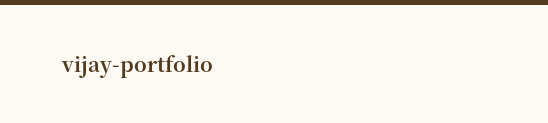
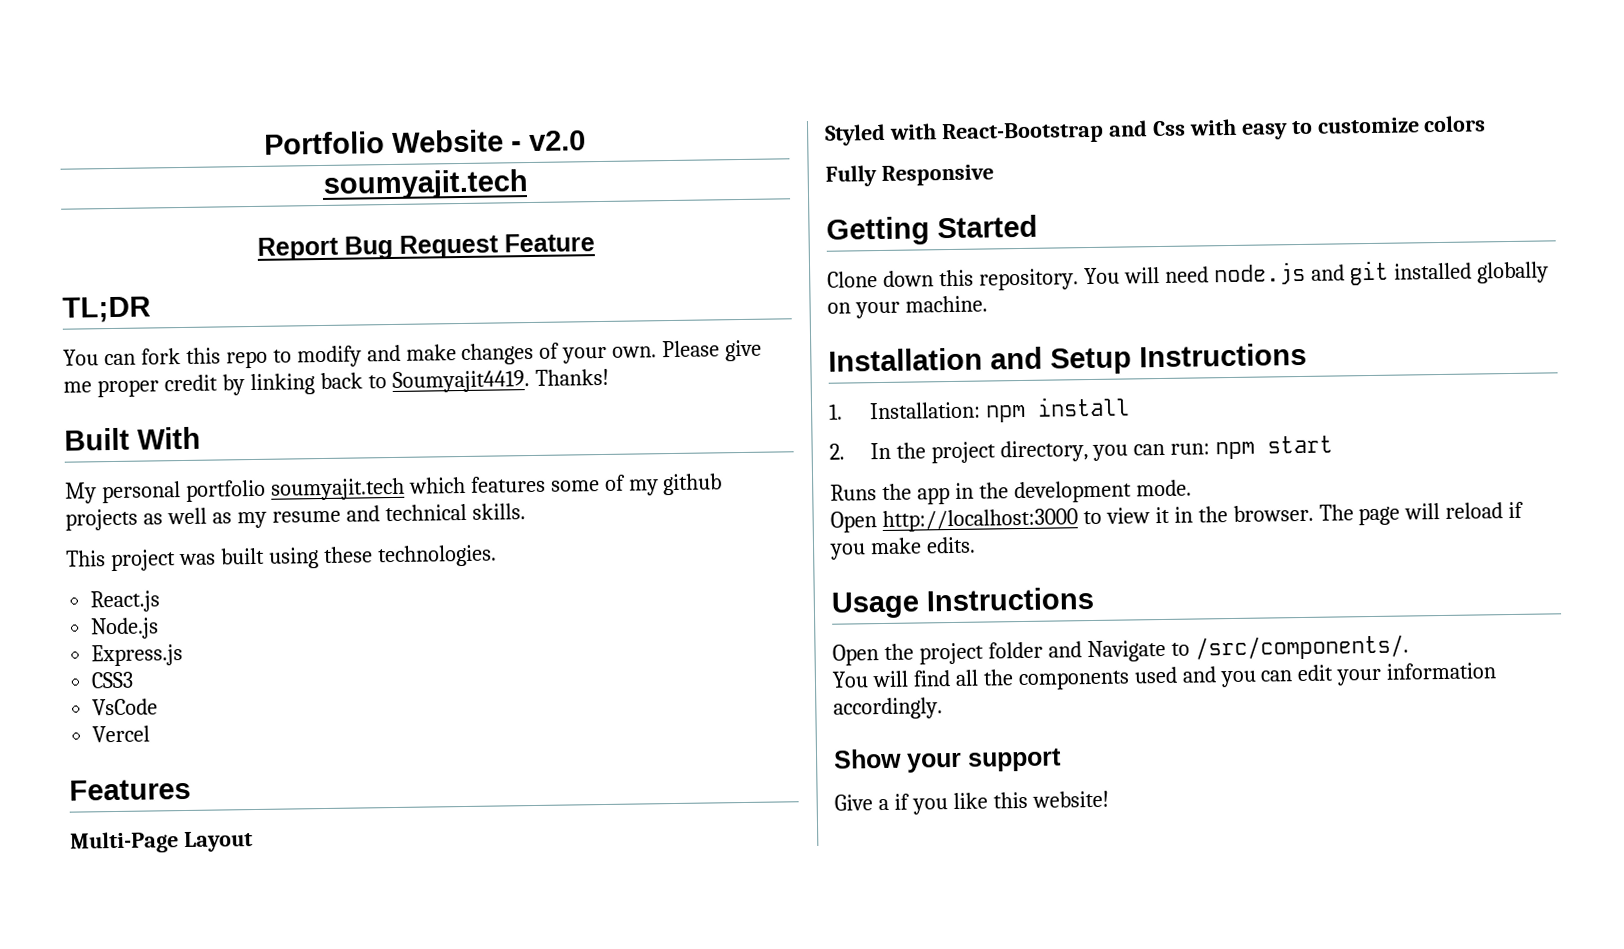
[61,55,213,78] vijay-portfolio -> [264,129,586,155] [322,169,529,200] [257,233,595,261] [62,296,151,323] [63,339,763,369] [63,368,609,398] [64,426,201,451] [65,473,723,504] [65,503,526,531] [66,544,497,572] [90,590,161,613] [90,617,160,640] [91,644,184,667] [91,671,134,689] [92,698,159,716] [92,725,151,743] [69,778,191,801] [70,831,253,854] [824,115,1487,146] [825,164,994,187] [826,214,1038,246] [827,260,1550,291] [827,295,988,319] [828,342,1307,375] [828,396,1130,423] [829,435,1334,464] [830,479,1192,505] [830,501,1525,533] [829,536,976,560] [831,586,1094,619] [832,634,1409,666] [832,662,1497,691] [833,697,943,720] [833,748,1062,773] [834,790,1109,815] Portfolio Website - v2.0 // soumyajit.tech // Report Bug Request Feature // TL;DR // You can fork this repo to modify and make changes of your own. Please give me proper credit by linking back to Soumyajit4419. Thanks! // Built With // My personal portfolio soumyajit.tech which features some of my github projects as well as my resume and technical skills. // This project was built using these technologies. // React.js // Node.js // Express.js // CSS3 // VsCode // Vercel // Features // Multi-Page Layout // Styled with React-Bootstrap and Css with easy to customize colors // Fully Responsive // Getting Started // Clone down this repository. You will need node.js and git installed globally on your machine. // Installation and Setup Instructions // 1. Installation: npm install // 2. In the project directory, you can run: npm start // Runs the app in the development mode. // Open http://localhost:3000 to view it in the browser. The page will reload if you make edits. // Usage Instructions // Open the project folder and Navigate to /src/components/. // You will find all the components used and you can edit your information accordingly. // Show your support // Give a if you like this website!

